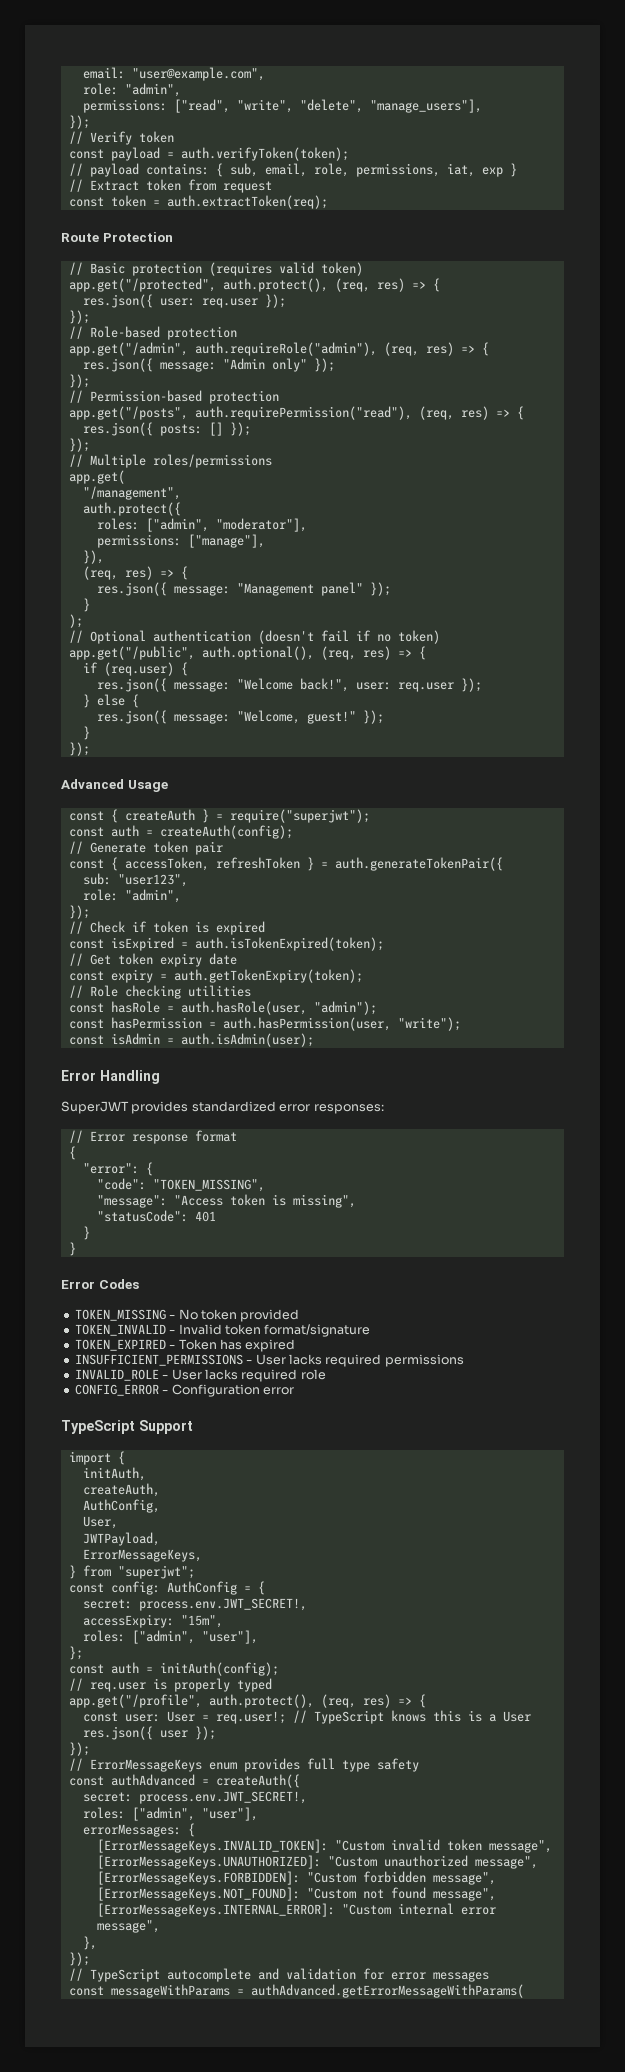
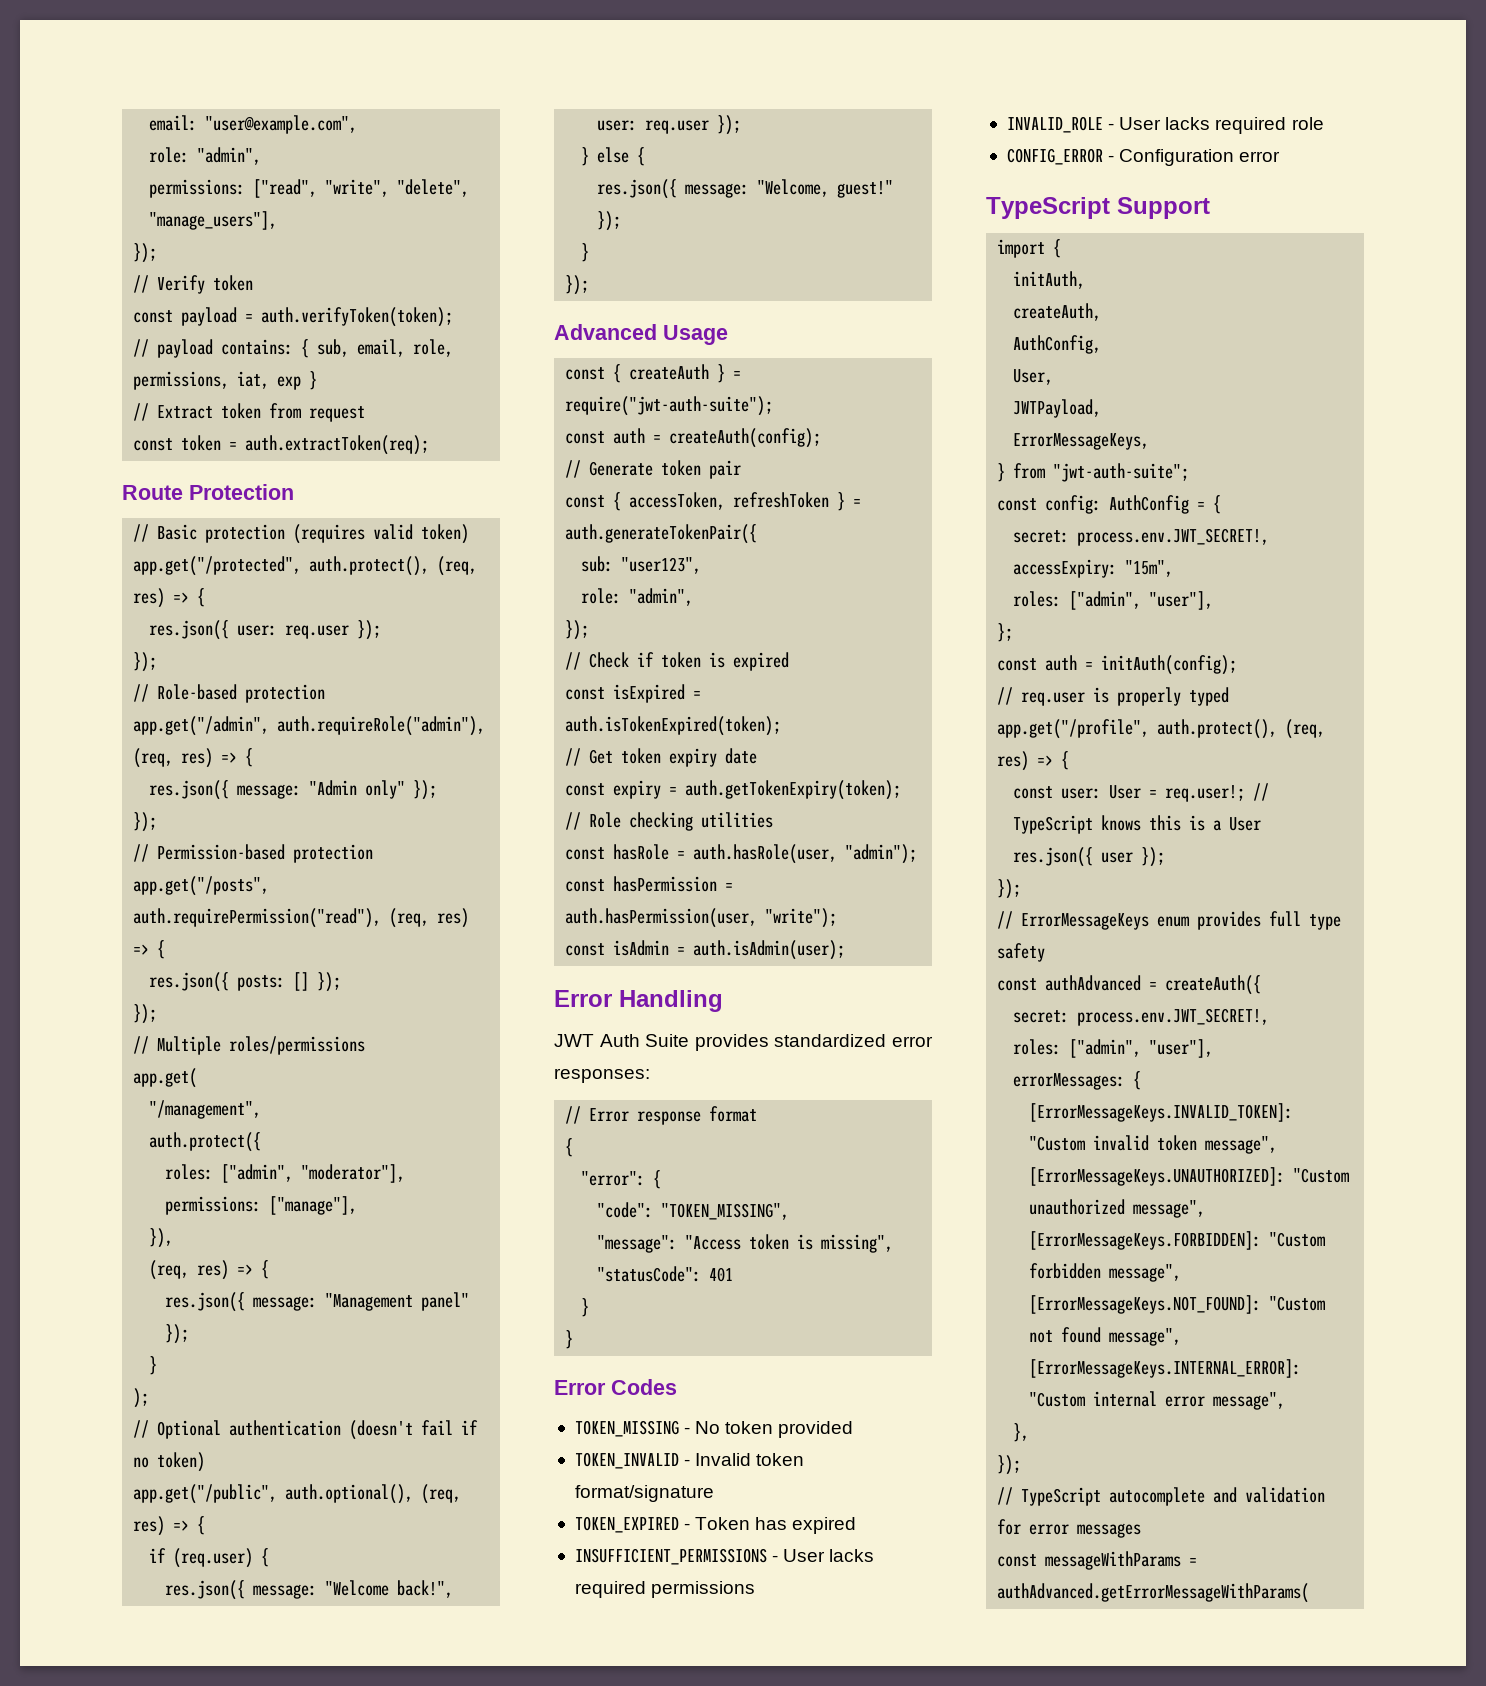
[229,809,370,823] require("superjwt"); -> [565,396,774,416] require("jwt-auth-suite");
[61,1101,129,1114] SuperJWT -> [554,1034,690,1047] JWT Auth Suite
[117,1565,195,1579] "superjwt"; -> [1053,463,1190,482] "jwt-auth-suite";

